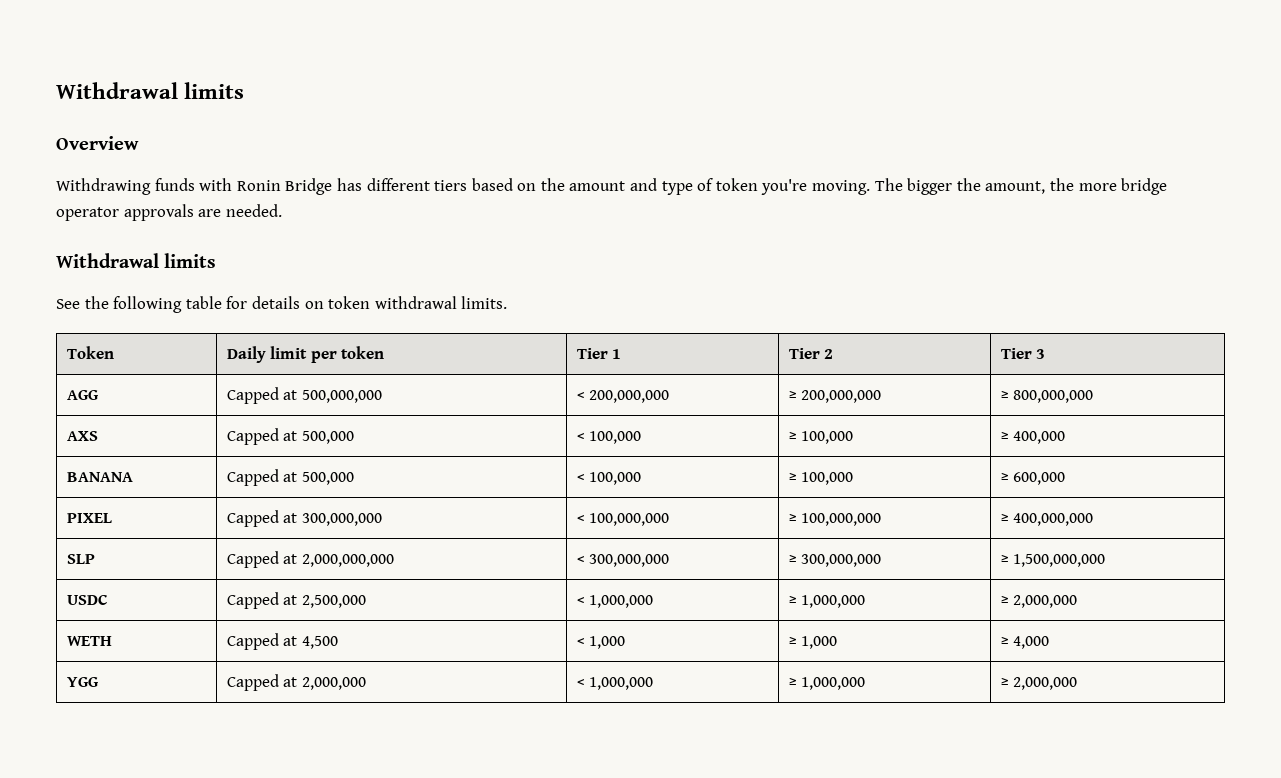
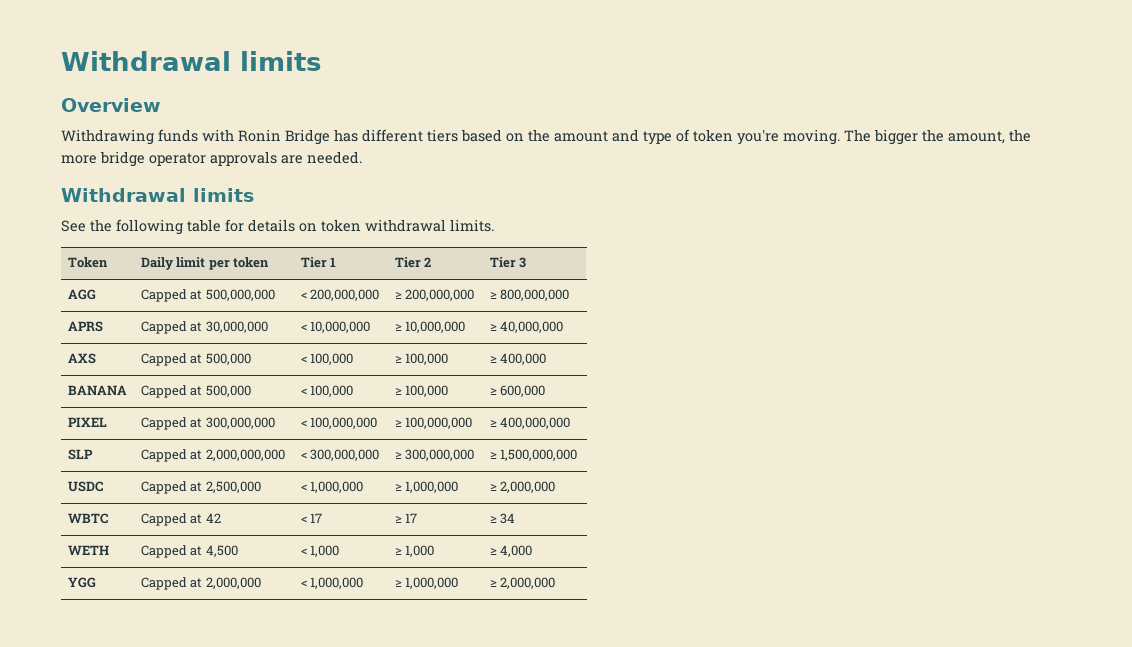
(1094, 396) none -> [67,321,103,332] [140,321,268,334] [300,321,371,333] [394,321,466,333] [489,321,564,333] // APRS | Capped at 30,000,000 | < 10,000,000 | ≥ 10,000,000 | ≥ 40,000,000
(1078, 601) none -> [67,513,108,524] [140,513,221,526] [300,513,323,523] [394,513,418,523] [489,513,516,524] // WBTC | Capped at 42 | < 17 | ≥ 17 | ≥ 34

